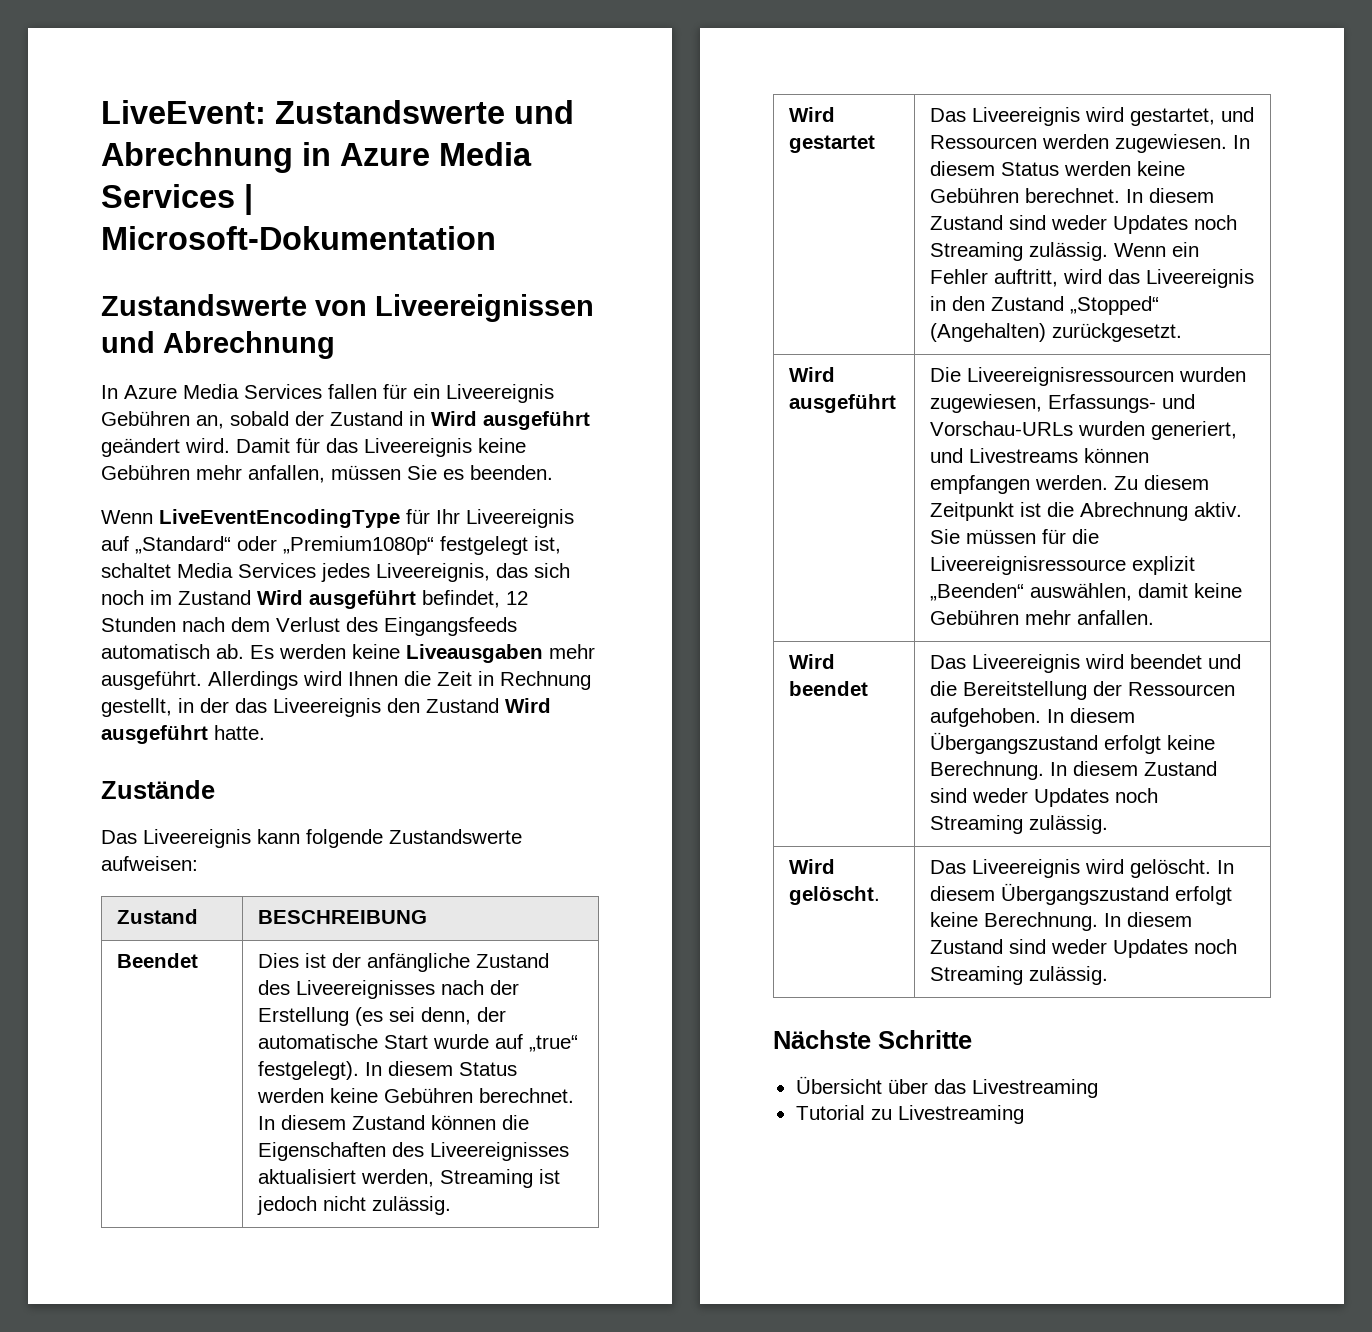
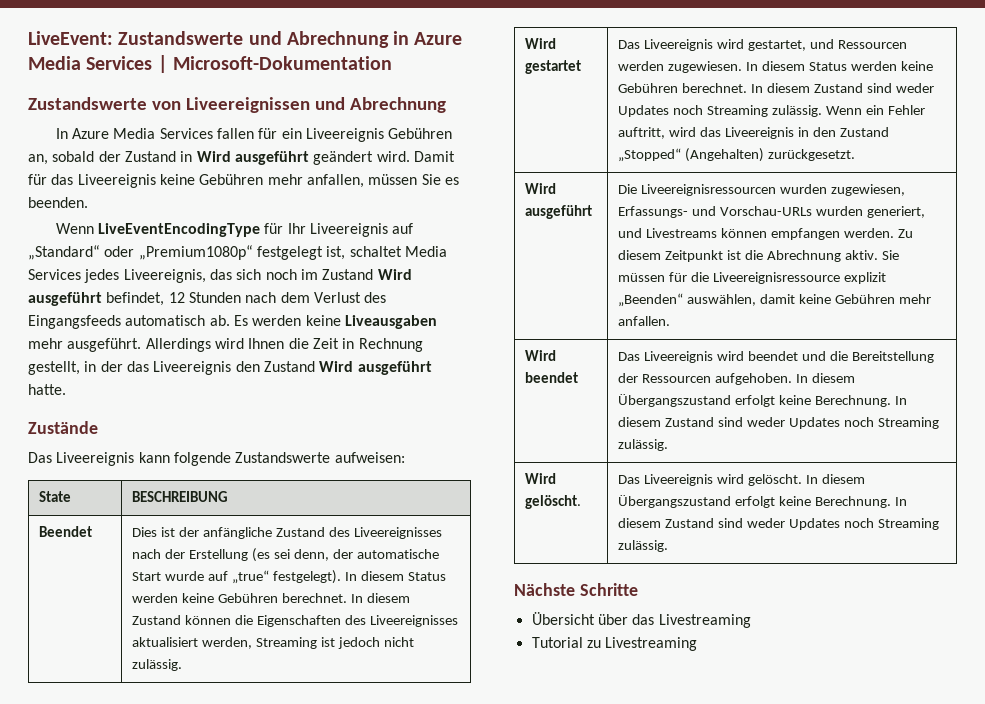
[117,909,199,924] Zustand -> [39,491,72,502] State

